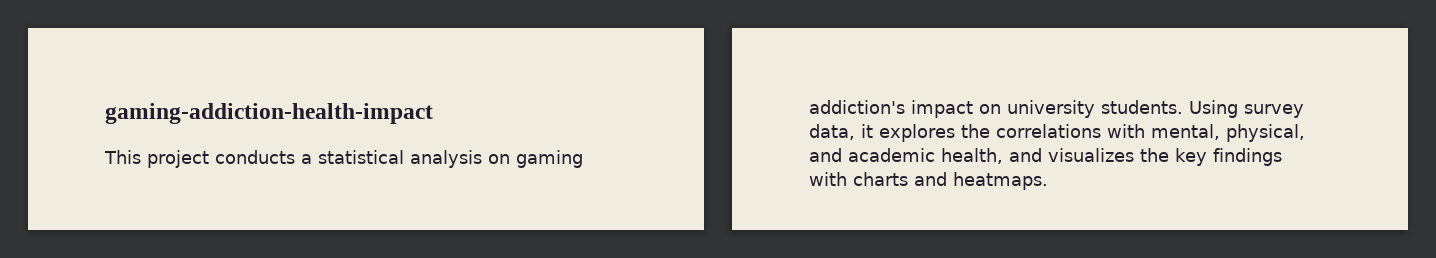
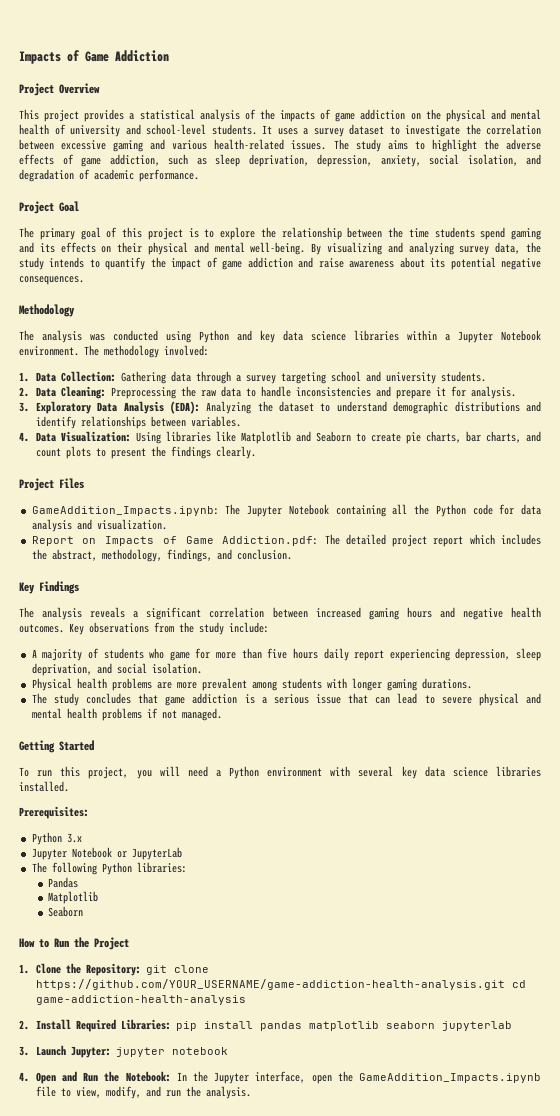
[105,103,433,124] gaming-addiction-health-impact -> [19,50,169,64] [19,83,100,96] Impacts of Game Addiction // Project Overview
[215,150,295,164] conducts -> [84,109,125,122] provides
[488,150,583,168] [809,100,1304,118] [809,124,1305,142] [809,148,1282,166] [809,172,1048,190] on gaming addiction's impact on university students. Using survey data, it explores the correlations with mental, physical, and academic health, and visualizes the key findings with charts and heatmaps. -> [244,109,541,122] [19,124,541,137] [19,139,542,152] [19,154,541,167] [19,169,199,182] [19,201,79,214] [19,227,541,240] [19,242,542,255] [19,257,541,270] [19,276,84,285] [19,304,75,317] [19,330,541,343] [19,345,209,358] [19,371,486,384] [19,386,516,399] [19,401,541,414] [35,416,241,429] [19,431,541,444] [35,446,256,459] [19,478,84,491] [31,504,542,517] [31,519,167,532] [31,534,541,547] [31,549,292,562] [19,581,79,594] [19,607,541,620] [19,622,269,635] [31,648,541,661] [31,663,202,676] [31,678,472,691] [31,693,542,706] [31,708,222,721] [19,740,94,753] [19,766,541,779] [19,781,69,792] [19,806,89,819] [31,832,82,845] [31,847,182,860] [31,862,187,875] [48,877,79,888] [48,891,99,904] [48,906,84,917] [19,937,129,950] [19,963,209,976] [35,979,526,990] [35,995,246,1005] [19,1019,512,1032] [19,1045,228,1058] [19,1071,541,1084] [35,1086,251,1099] of the impacts of game addiction on the physical and mental health of university and school-level students. It uses a survey dataset to investigate the correlation between excessive gaming and various health-related issues. The study aims to highlight the adverse effects of game addiction, such as sleep deprivation, depression, anxiety, social isolation, and degradation of academic performance. // Project Goal // The primary goal of this project is to explore the relationship between the time students spend gaming and its effects on their physical and mental well-being. By visualizing and analyzing survey data, the study intends to quantify the impact of game addiction and raise awareness about its potential negative consequences. // Methodology // The analysis was conducted using Python and key data science libraries within a Jupyter Notebook environment. The methodology involved: // 1. Data Collection: Gathering data through a survey targeting school and university students. // 2. Data Cleaning: Preprocessing the raw data to handle inconsistencies and prepare it for analysis. // 3. Exploratory Data Analysis (EDA): Analyzing the dataset to understand demographic distributions and identify relationships between variables. // 4. Data Visualization: Using libraries like Matplotlib and Seaborn to create pie charts, bar charts, and count plots to present the findings clearly. // Project Files // GameAddition_Impacts.ipynb: The Jupyter Notebook containing all the Python code for data analysis and visualization. // Report on Impacts of Game Addiction.pdf: The detailed project report which includes the abstract, methodology, findings, and conclusion. // Key Findings // The analysis reveals a significant correlation between increased gaming hours and negative health outcomes. Key observations from the study include: // A majority of students who game for more than five hours daily report experiencing depression, sleep deprivation, and social isolation. // Physical health problems are more prevalent among students with longer gaming durations. // The study concludes that game addiction is a serious issue that can lead to severe physical and mental health problems if not managed. // Getting Started // To run this project, you will need a Python environment with several key data science libraries installed. // Prerequisites: // Python 3.x // Jupyter Notebook or JupyterLab // The following Python libraries: // Pandas // Matplotlib // Seaborn // How to Run the Project // 1. Clone the Repository: git clone https://github.com/YOUR_USERNAME/game-addiction-health-analysis.git cd game-addiction-health-analysis // 2. Install Required Libraries: pip install pandas matplotlib seaborn jupyterlab // 3. Launch Jupyter: jupyter notebook // 4. Open and Run the Notebook: In the Jupyter interface, open the GameAddition_Impacts.ipynb file to view, modify, and run the analysis.

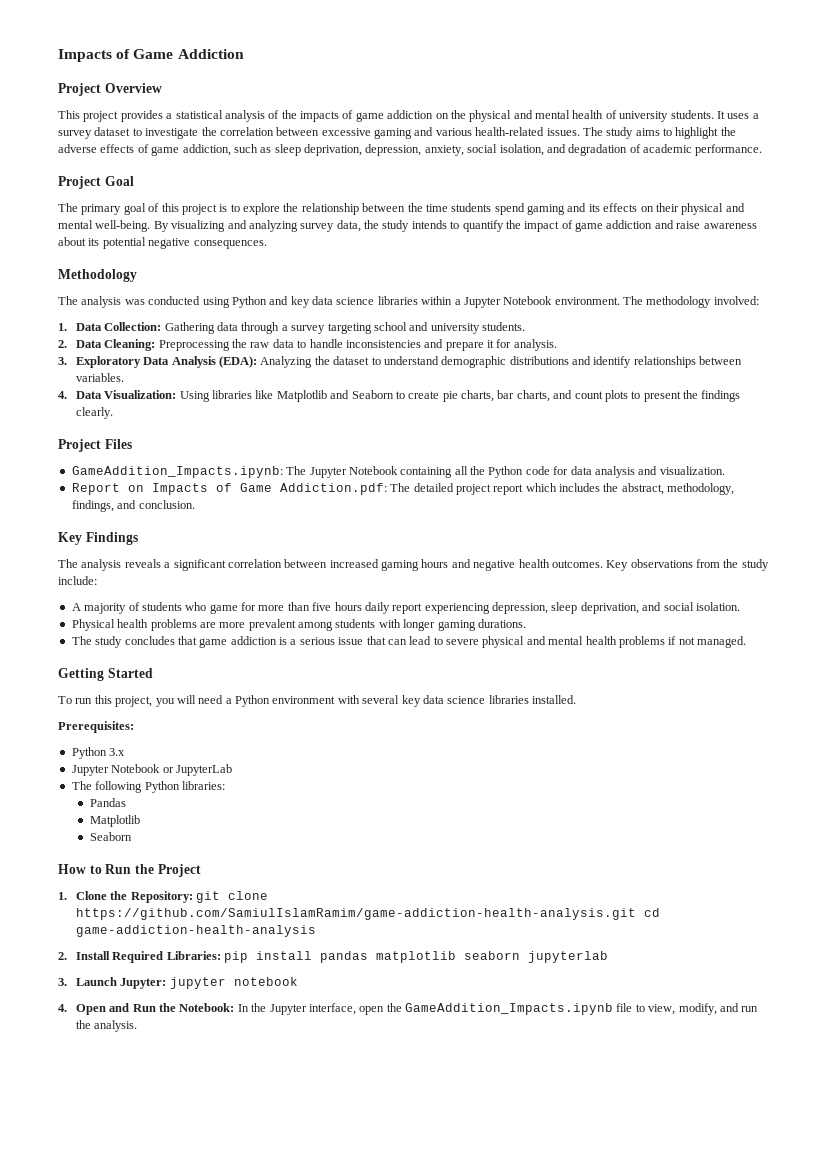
[125,124,206,135] and school-level -> (669, 116) none
[35,979,505,990] https://github.com/YOUR_USERNAME/game-addiction-health-analysis.git -> [75,908,636,920] https://github.com/SamiulIslamRamim/game-addiction-health-analysis.git

